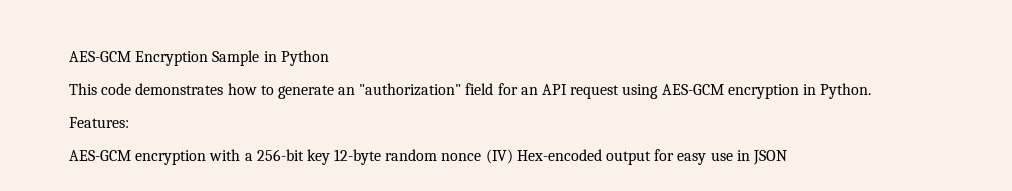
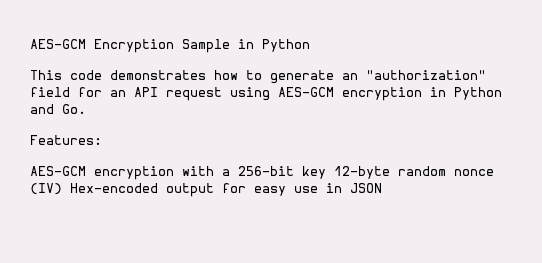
[820,83,872,99] Python. -> [454,87,502,100] [30,104,86,114] Python and Go.

